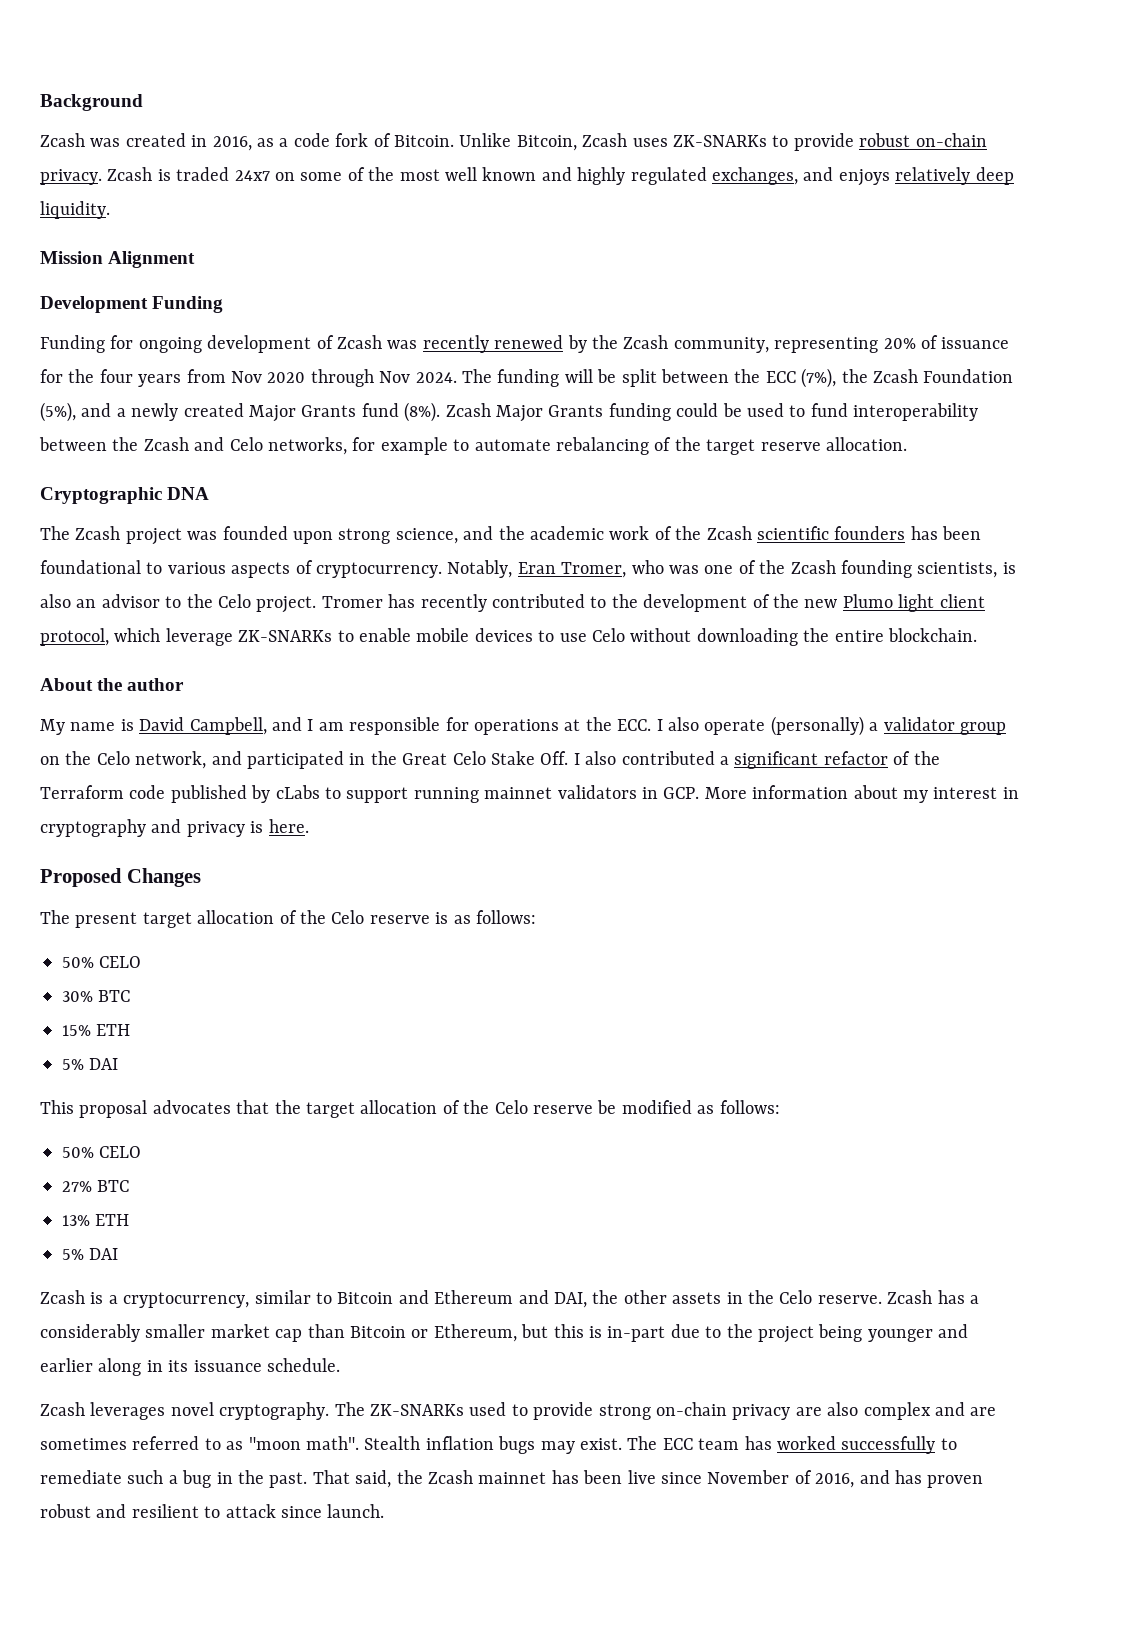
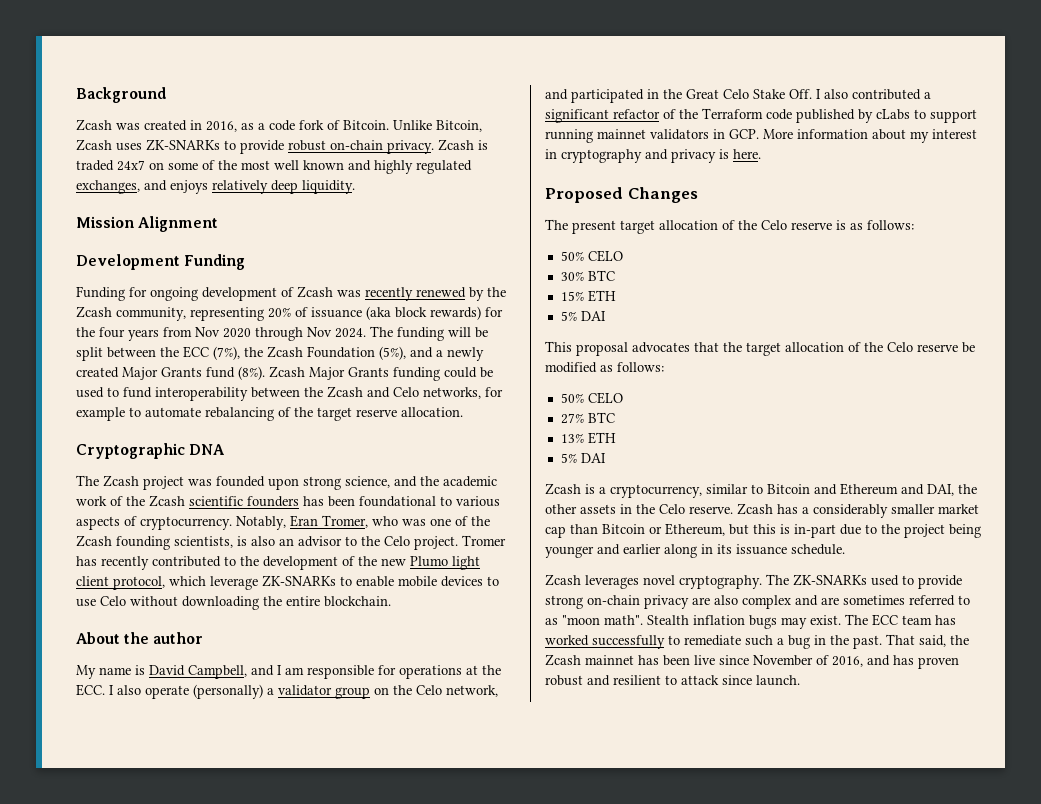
(1010, 343) none -> [366,306,481,320] (aka block rewards)

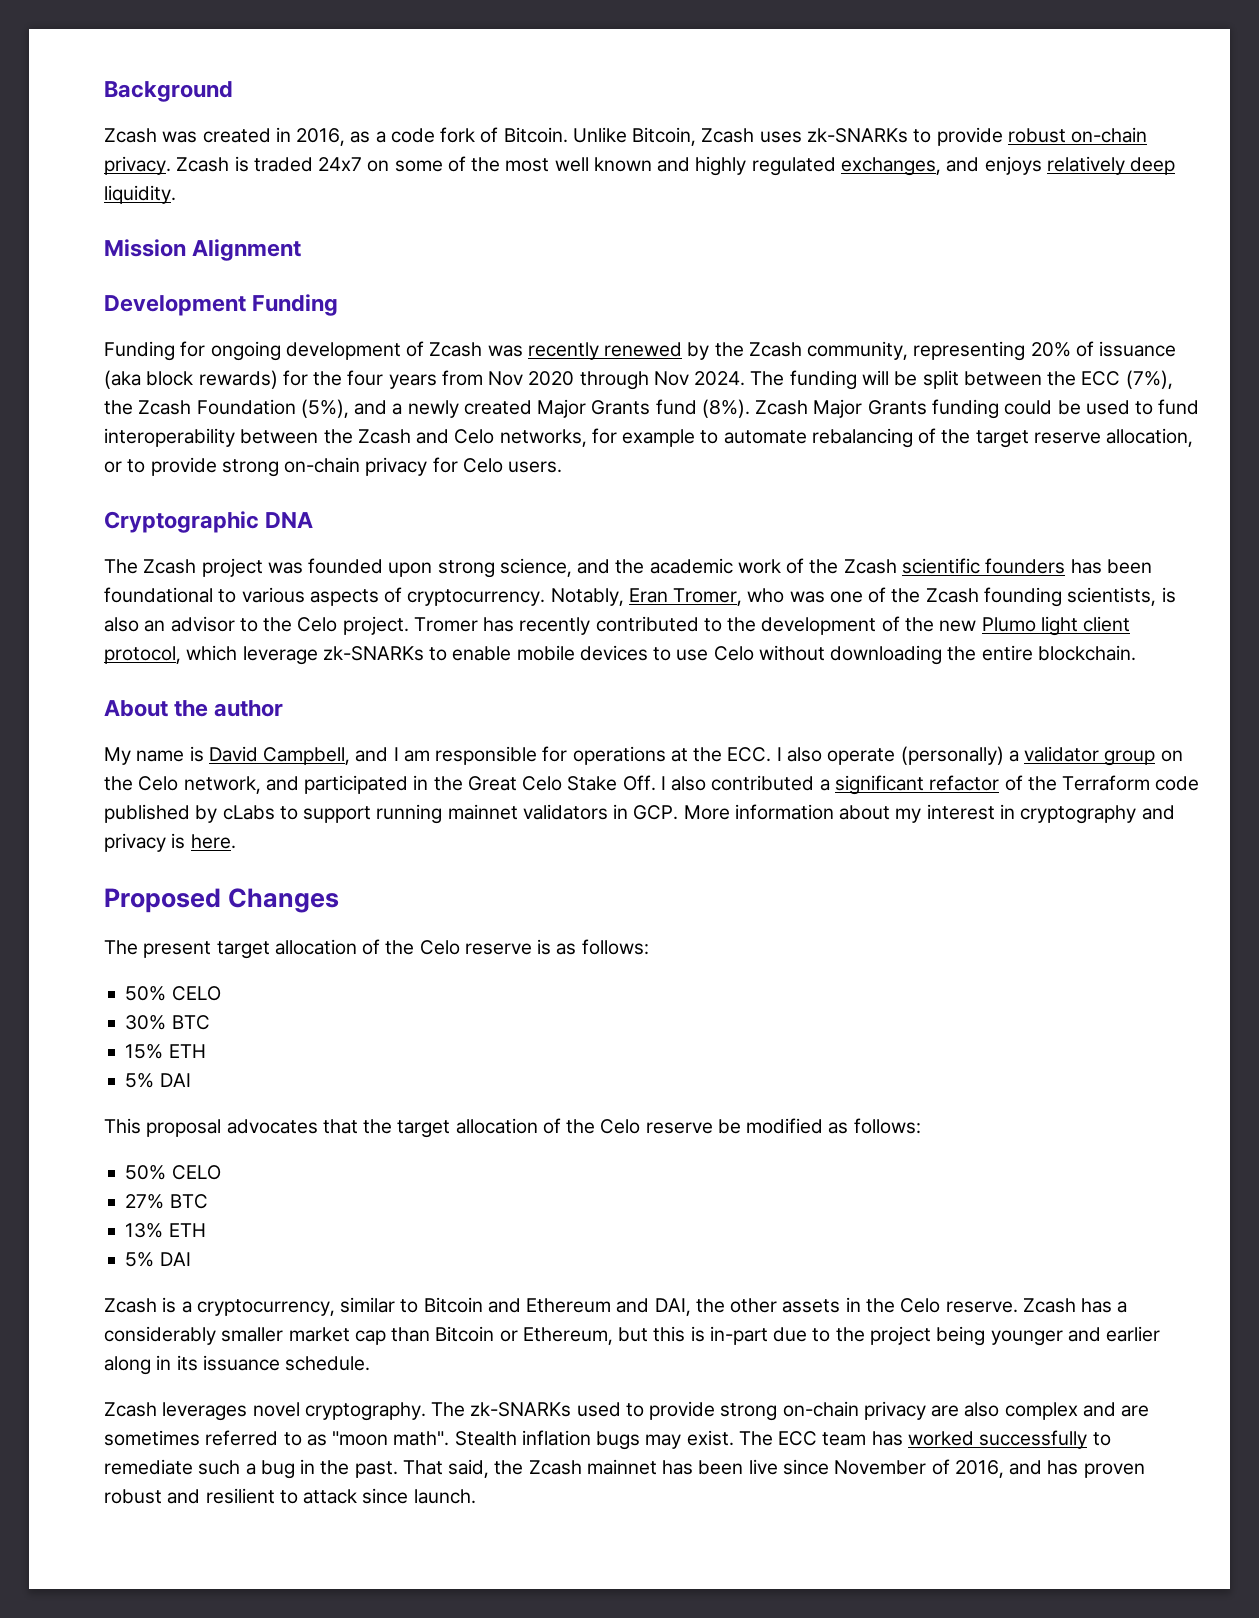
[146,139,220,151] ZK-SNARKs -> [806,128,908,143] zk-SNARKs
[401,407,463,417] allocation. -> [1106,428,1194,447] [104,457,563,477] allocation, or to provide strong on-chain privacy for Celo users.
[262,575,336,587] ZK-SNARKs -> [322,646,424,661] zk-SNARKs
[793,574,867,586] ZK-SNARKs -> [470,1402,572,1417] zk-SNARKs

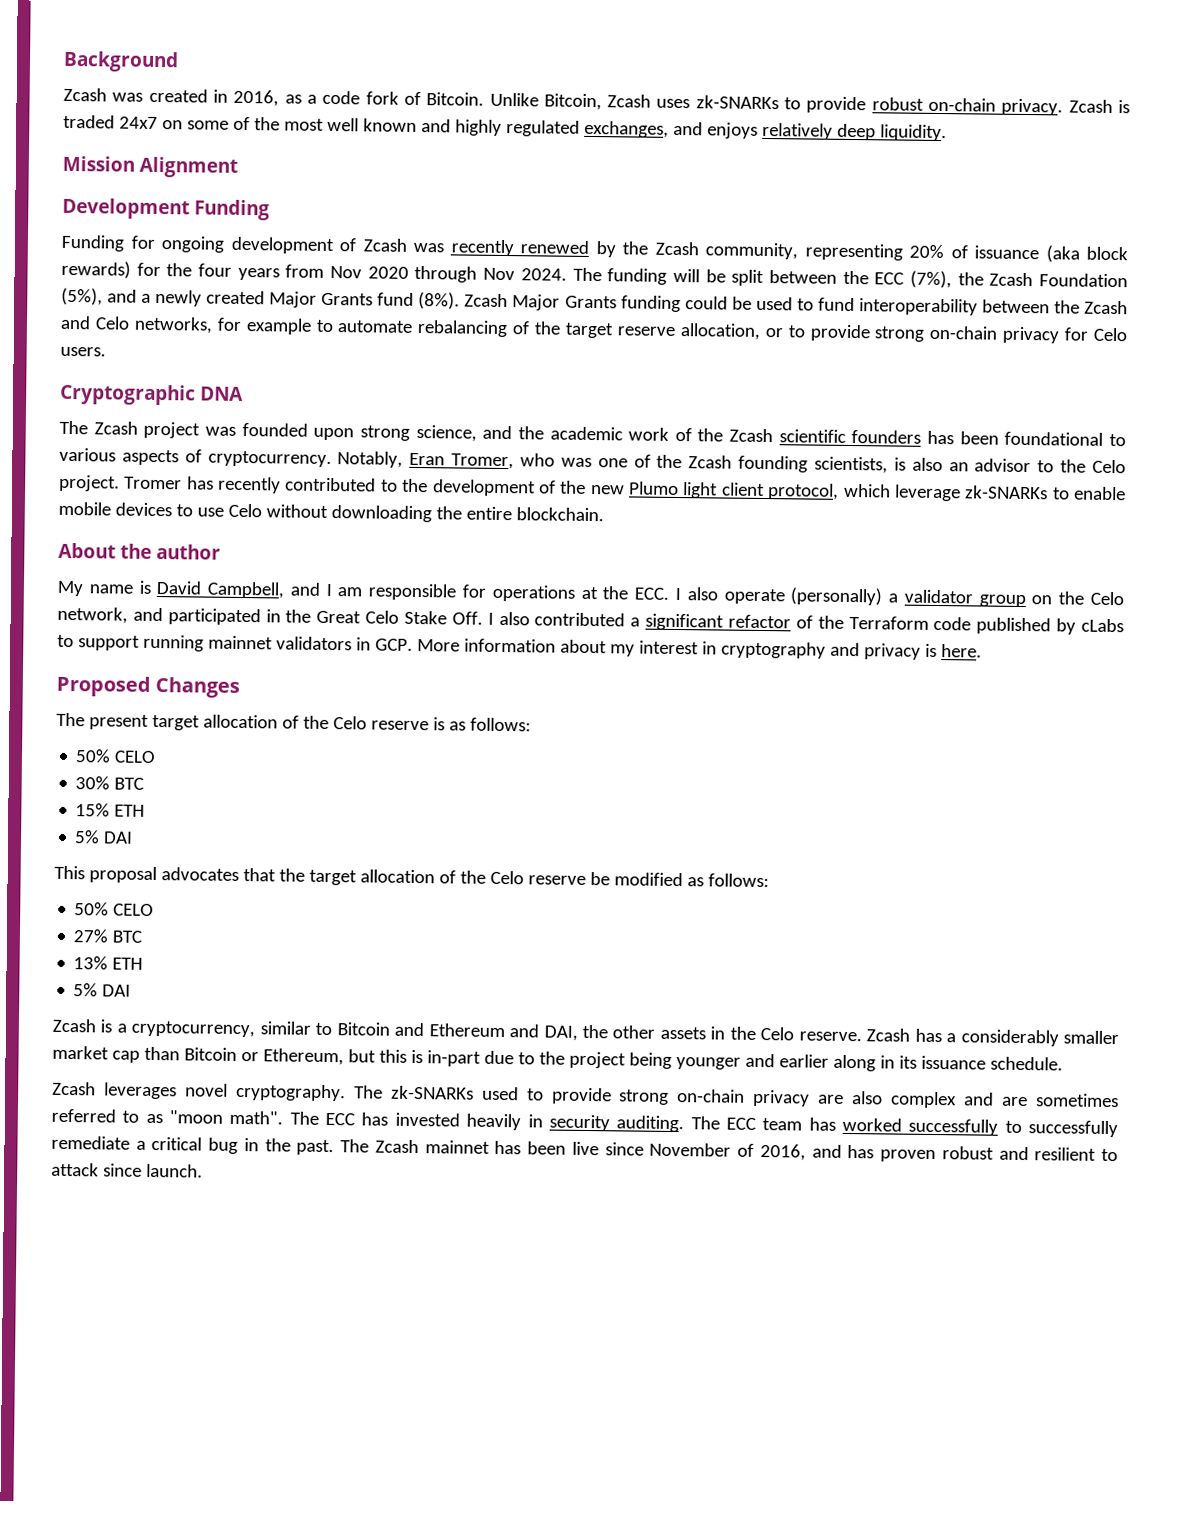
[454,1430,734,1450] Stealth inflation bugs may exist. -> [289,1111,685,1133] The ECC has invested heavily in security auditing.
[104,1459,256,1475] remediate such a -> [1028,1120,1119,1138] [51,1135,203,1151] successfully remediate a critical
[402,1459,524,1478] That said, the -> [340,1139,370,1153] The

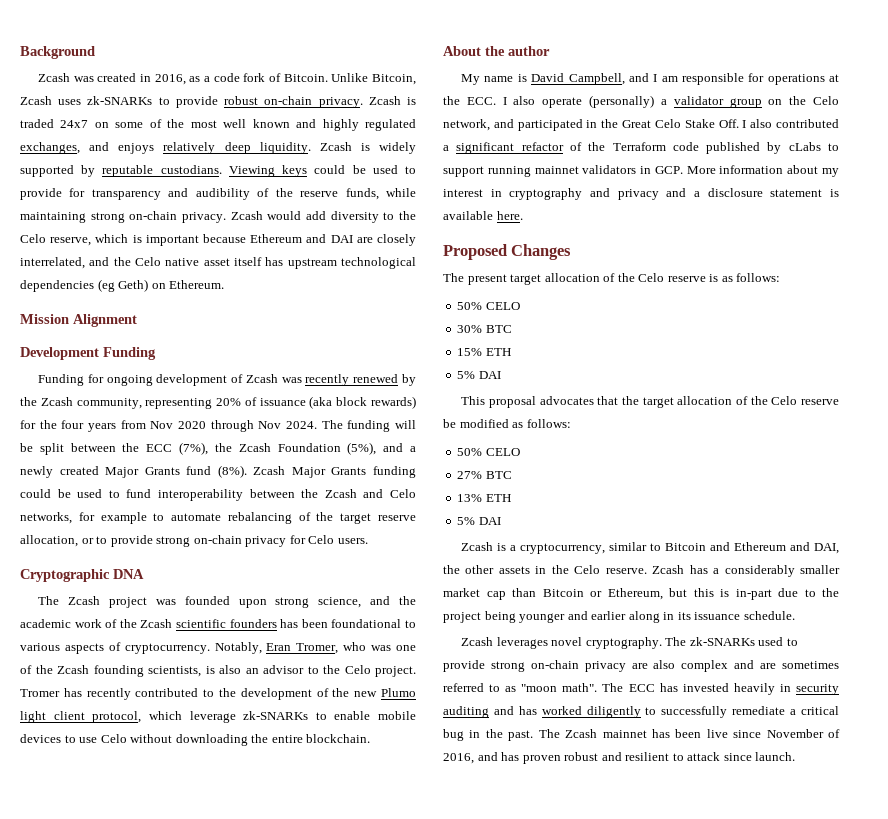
(947, 133) none -> [319,142,416,154] [20,165,417,177] [20,188,417,200] [20,211,417,223] [20,234,416,246] [20,257,416,269] [20,279,225,292] Zcash is widely supported by reputable custodians. Viewing keys could be used to provide for transparency and audibility of the reserve funds, while maintaining strong on-chain privacy. Zcash would add diversity to the Celo reserve, which is important because Ethereum and DAI are closely interrelated, and the Celo native asset itself has upstream technological dependencies (eg Geth) on Ethereum.
[924,643,937,657] is -> [666,188,839,197] [443,211,493,220] and a disclosure statement is available
[616,1115,803,1133] auditing. The ECC team -> [443,706,514,718] auditing and
[908,1118,999,1136] successfully -> [586,706,641,718] diligently

